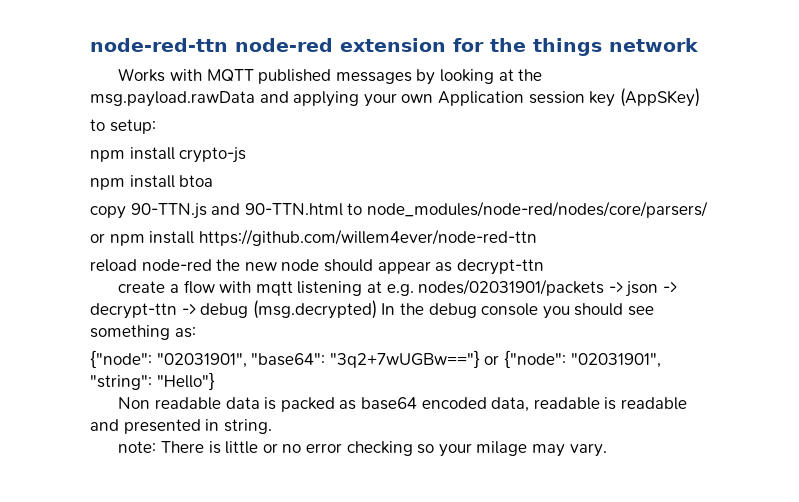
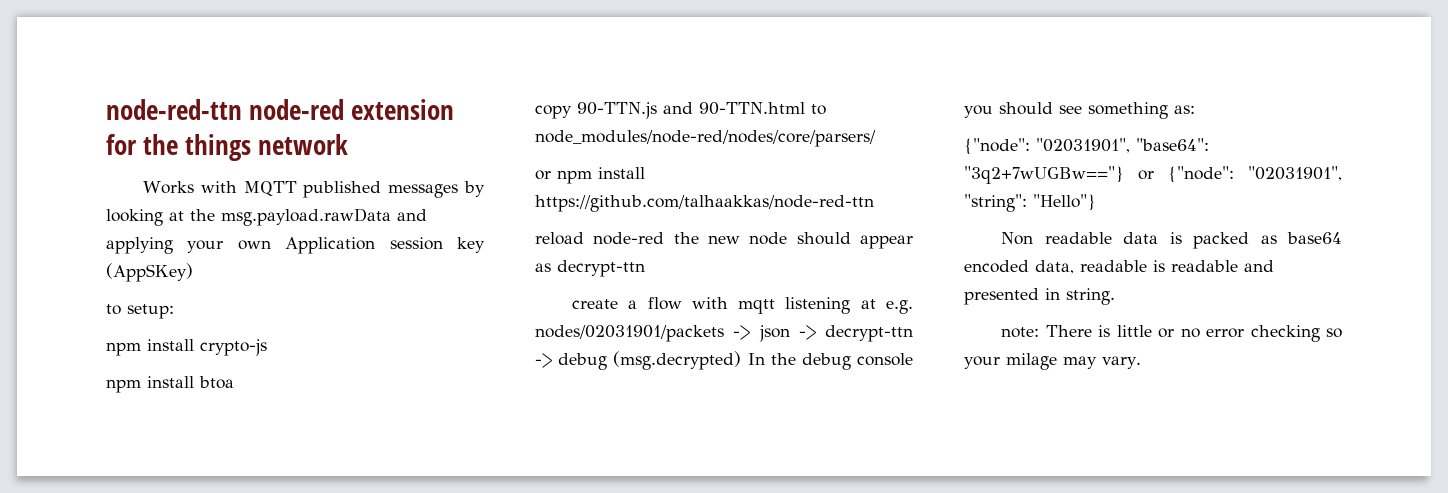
[198,229,537,246] https://github.com/willem4ever/node-red-ttn -> [535,195,874,212] https://github.com/talhaakkas/node-red-ttn

